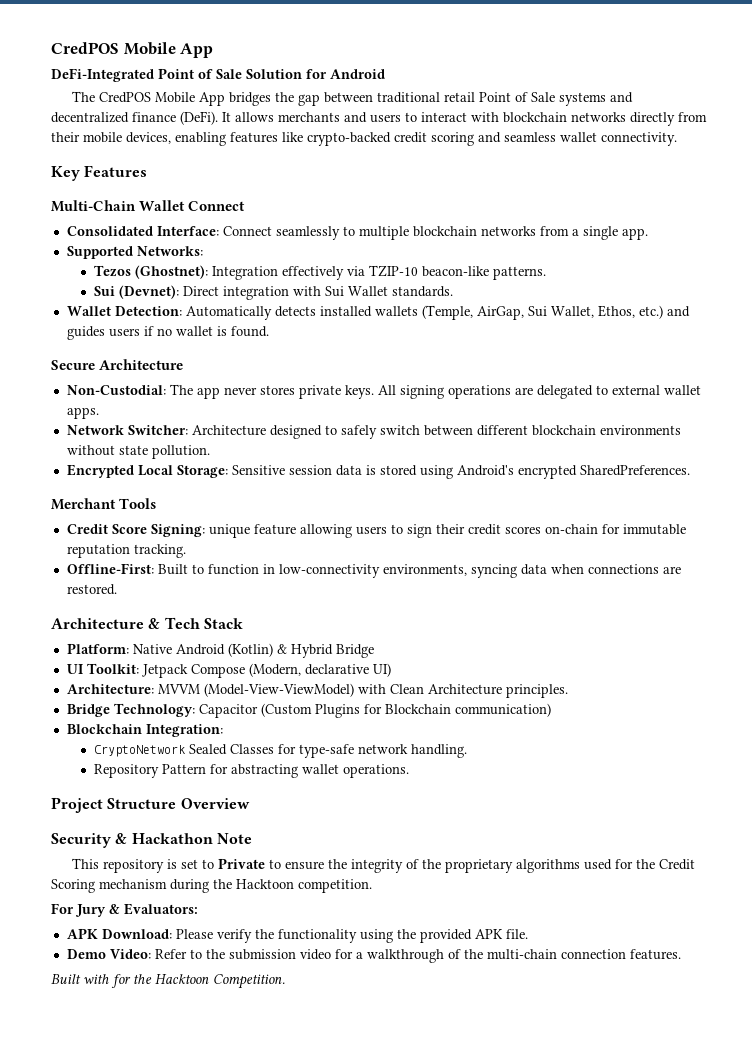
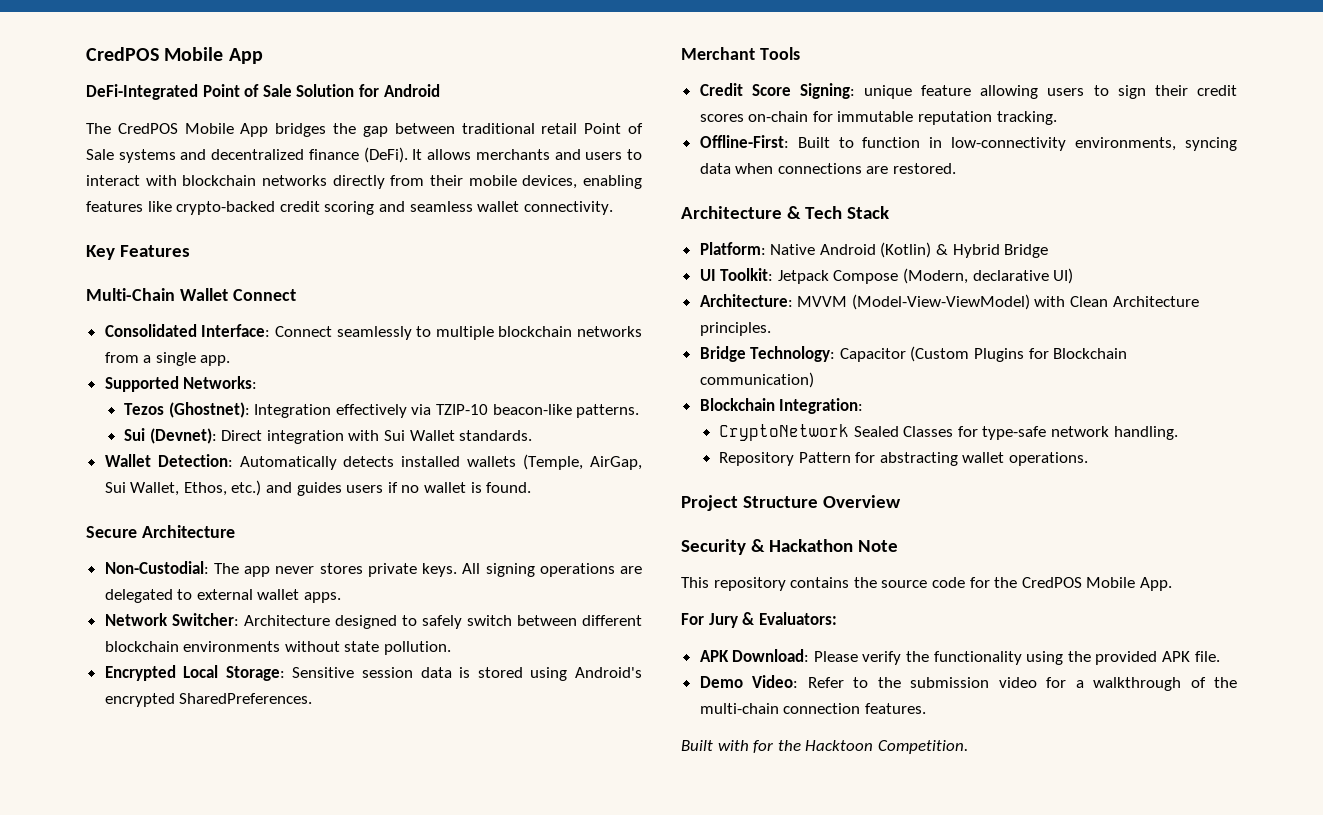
[166,858,695,873] [51,879,372,893] is set to Private to ensure the integrity of the proprietary algorithms used for the Credit Scoring mechanism during the Hacktoon competition. -> [790,577,1172,591] contains the source code for the CredPOS Mobile App.

